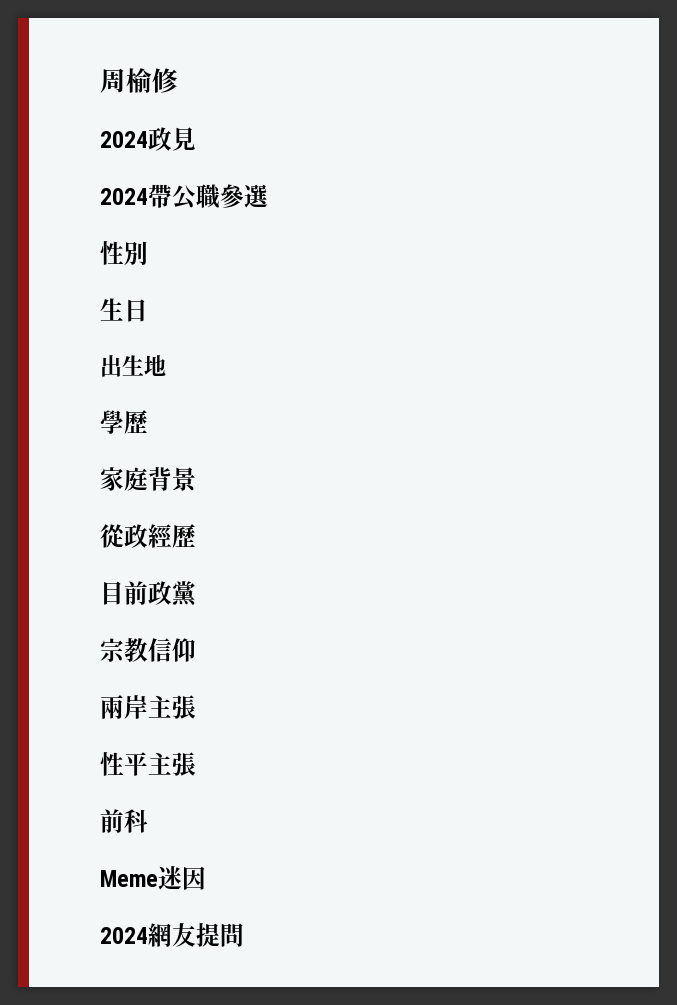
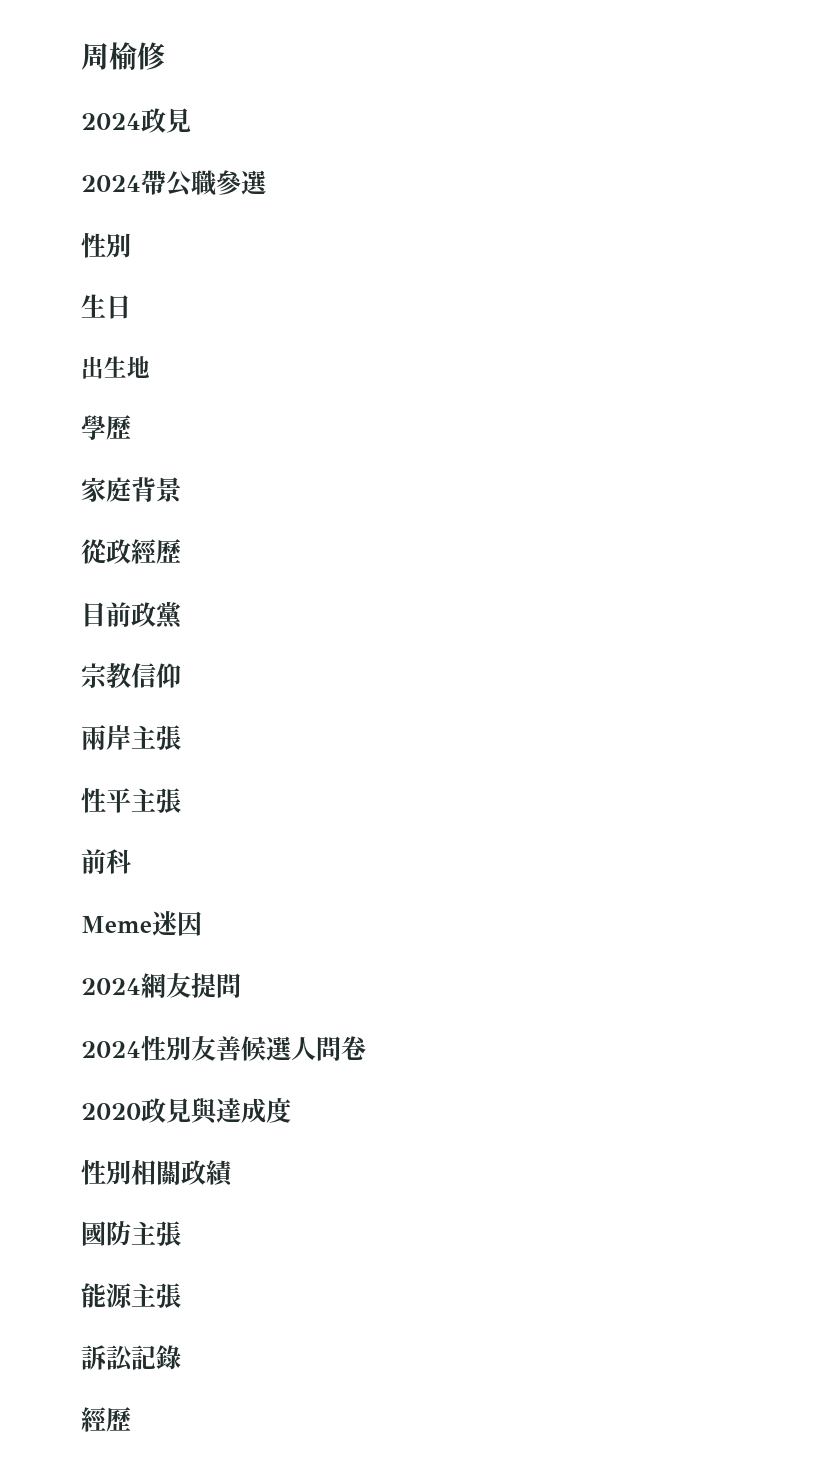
(244, 935) none -> [81,1035,366,1061] [81,1097,291,1125] [81,1159,235,1187] [81,1221,181,1246] [81,1283,181,1308] [81,1345,181,1372] [81,1407,131,1432] // 2024性別友善候選人問卷 // 2020政見與達成度 // 性別相關政績 // 國防主張 // 能源主張 // 訴訟記錄 // 經歷

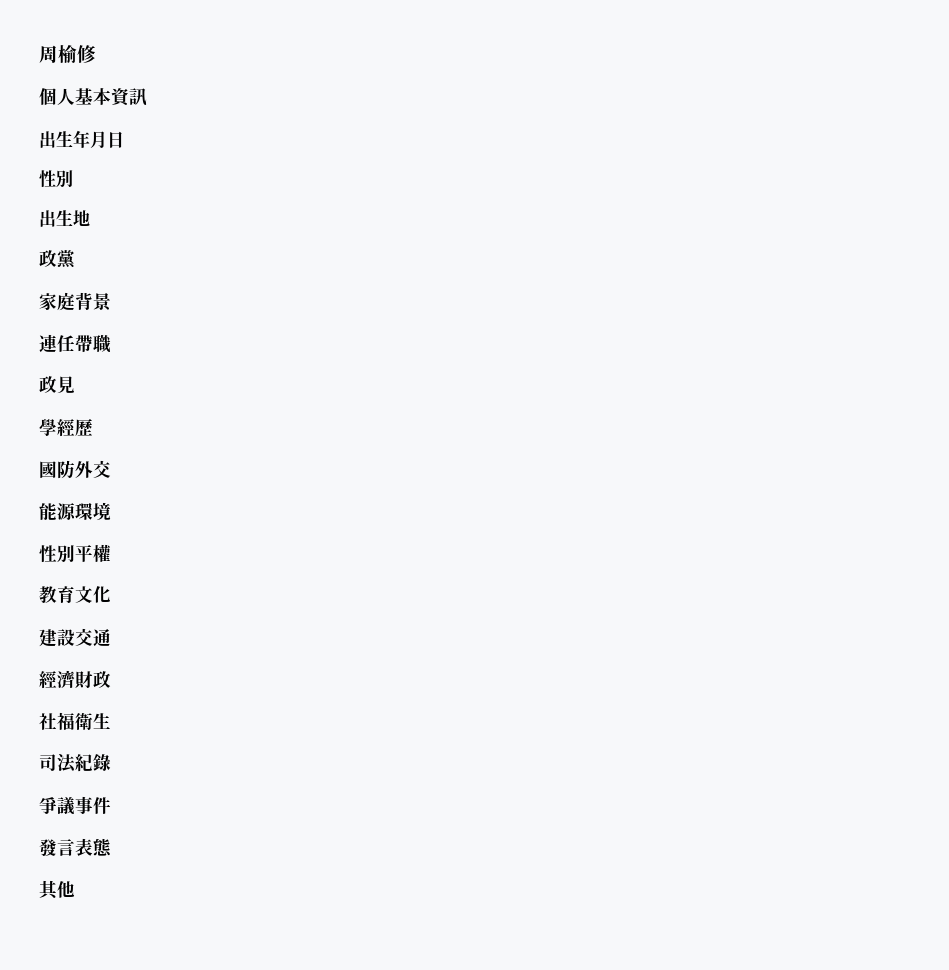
[81,108,191,133] [81,170,269,197] [81,232,131,258] [81,294,131,319] 2024政見 // 2024帶公職參選 // 性別 // 生日 -> [39,88,147,106] [39,130,124,149] [39,170,73,188] 個人基本資訊 // 出生年月日 // 性別
[80,415,131,440] 學歷 -> [39,250,75,268] 政黨
[81,539,181,564] [81,601,182,629] [81,663,181,689] [81,725,181,751] [81,787,181,813] [81,849,131,874] [81,911,202,936] [81,973,241,998] [81,1035,366,1061] [81,1097,291,1125] [81,1159,235,1187] [81,1221,181,1246] [81,1283,181,1308] [81,1345,181,1372] [81,1407,131,1432] 從政經歷 // 目前政黨 // 宗教信仰 // 兩岸主張 // 性平主張 // 前科 // Meme迷因 // 2024網友提問 // 2024性別友善候選人問卷 // 2020政見與達成度 // 性別相關政績 // 國防主張 // 能源主張 // 訴訟記錄 // 經歷 -> [39,334,111,353] [39,376,75,394] [38,418,93,437] [39,460,111,479] [39,502,111,521] [39,544,111,563] [39,586,111,603] [39,628,111,647] [39,670,111,689] [39,712,111,730] [39,754,111,773] [39,796,111,815] [39,838,112,857] [39,880,75,900] 連任帶職 // 政見 // 學經歷 // 國防外交 // 能源環境 // 性別平權 // 教育文化 // 建設交通 // 經濟財政 // 社福衛生 // 司法紀錄 // 爭議事件 // 發言表態 // 其他

